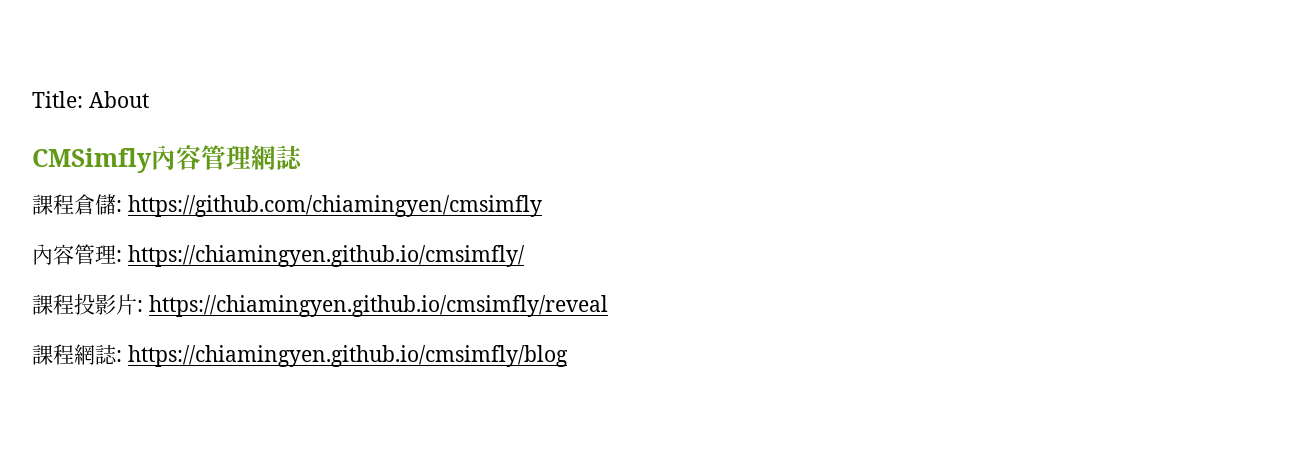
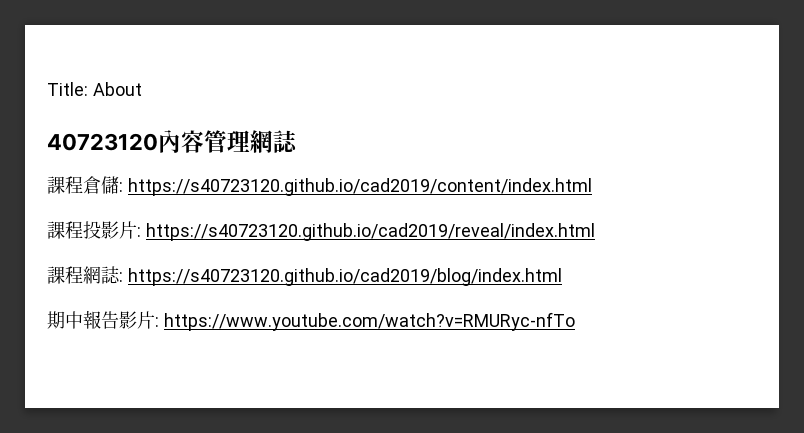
[32,148,152,173] CMSimfly -> [47,133,158,151] 40723120
[127,195,542,217] [32,244,525,267] https://github.com/chiamingyen/cmsimfly // 內容管理: https://chiamingyen.github.io/cmsimfly/ -> [127,178,592,196] https://s40723120.github.io/cad2019/content/index.html
[148,295,608,317] https://chiamingyen.github.io/cmsimfly/reveal -> [145,223,595,241] https://s40723120.github.io/cad2019/reveal/index.html
[127,345,568,367] https://chiamingyen.github.io/cmsimfly/blog -> [127,268,562,286] [47,310,575,331] https://s40723120.github.io/cad2019/blog/index.html // 期中報告影片: https://www.youtube.com/watch?v=RMURyc-nfTo

